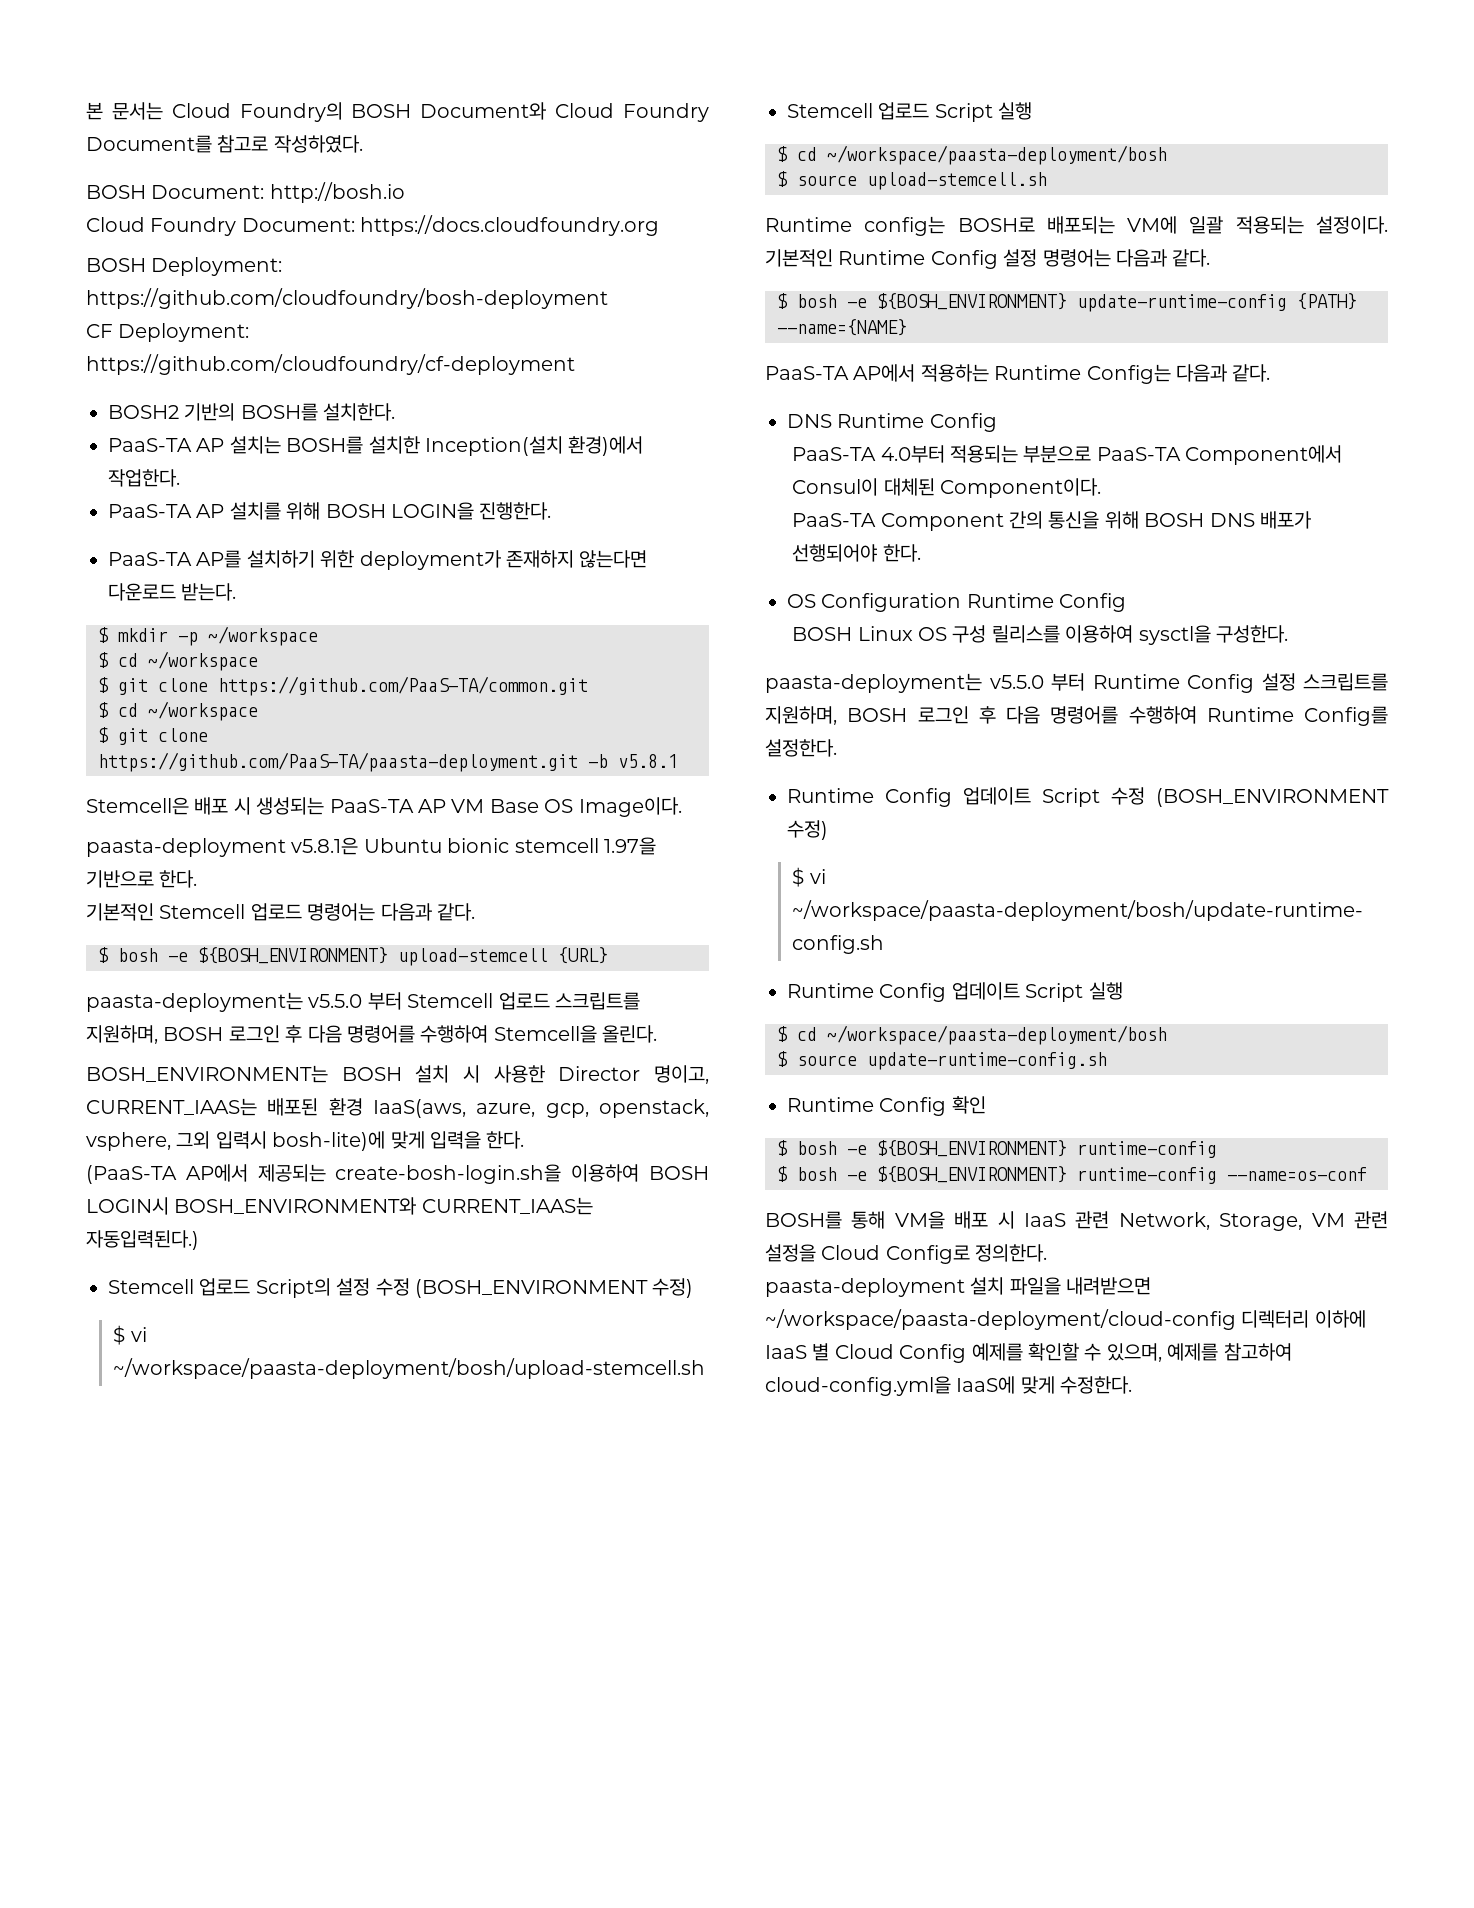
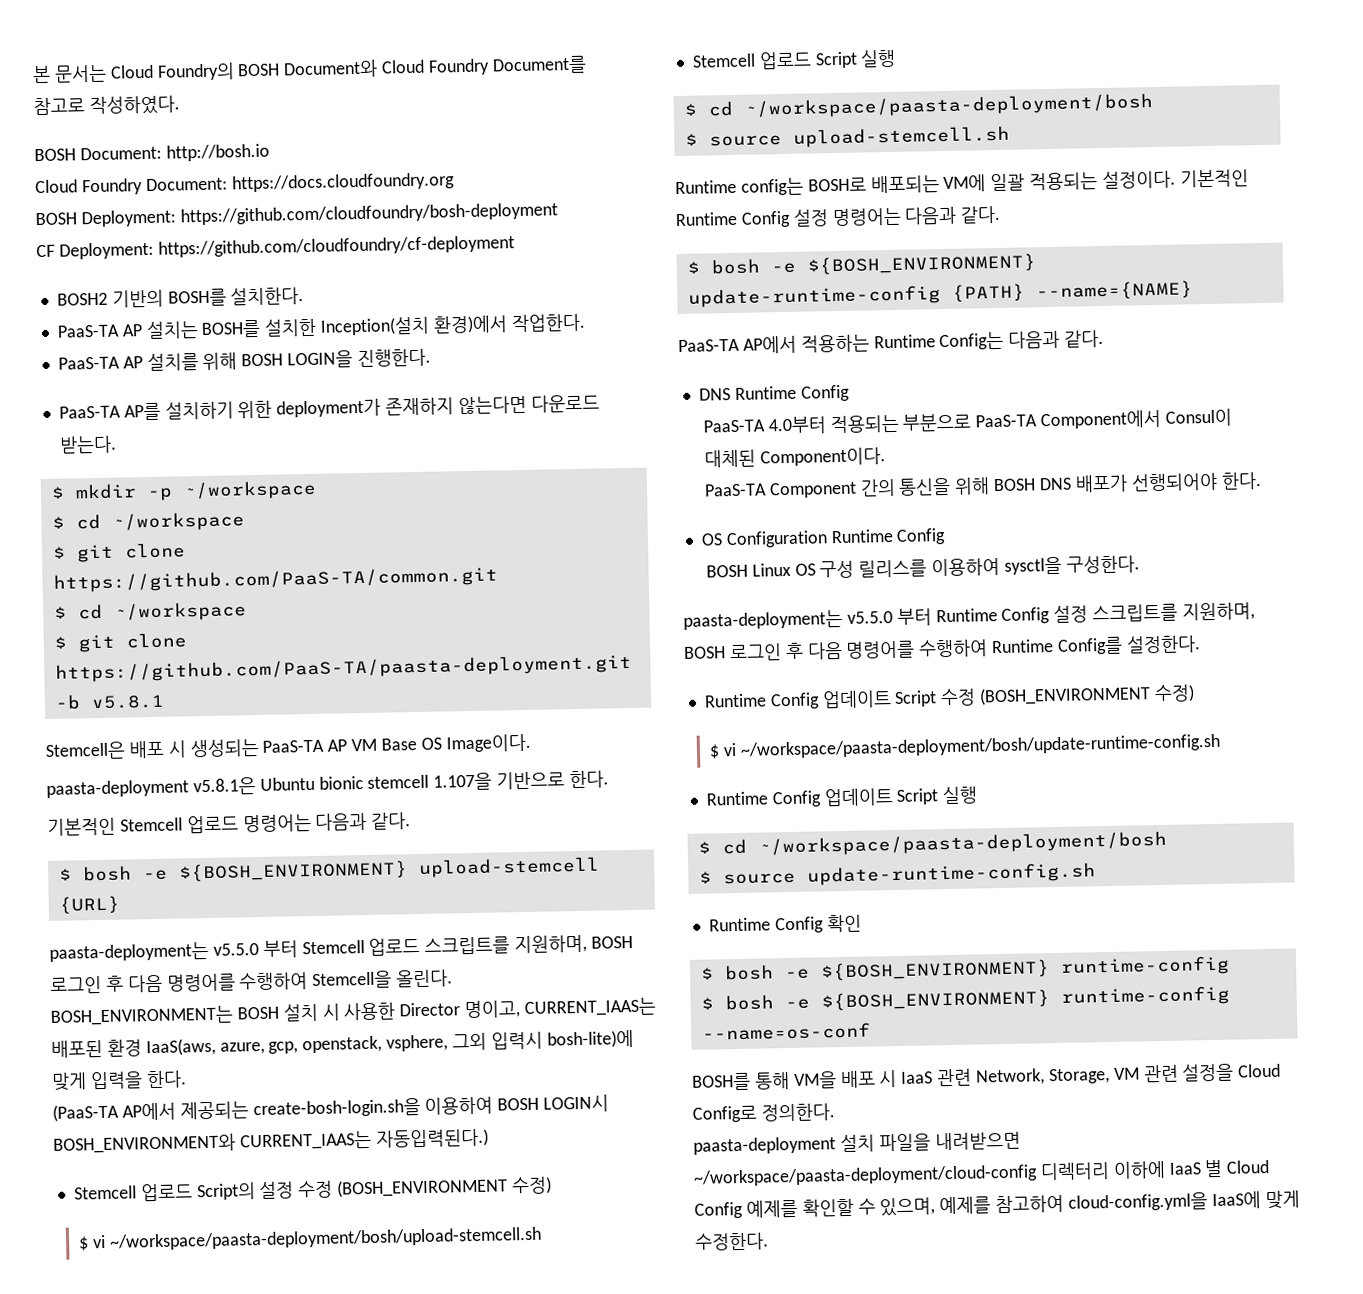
[603,837,656,855] 1.97을 -> [433,772,493,791] 1.107을

